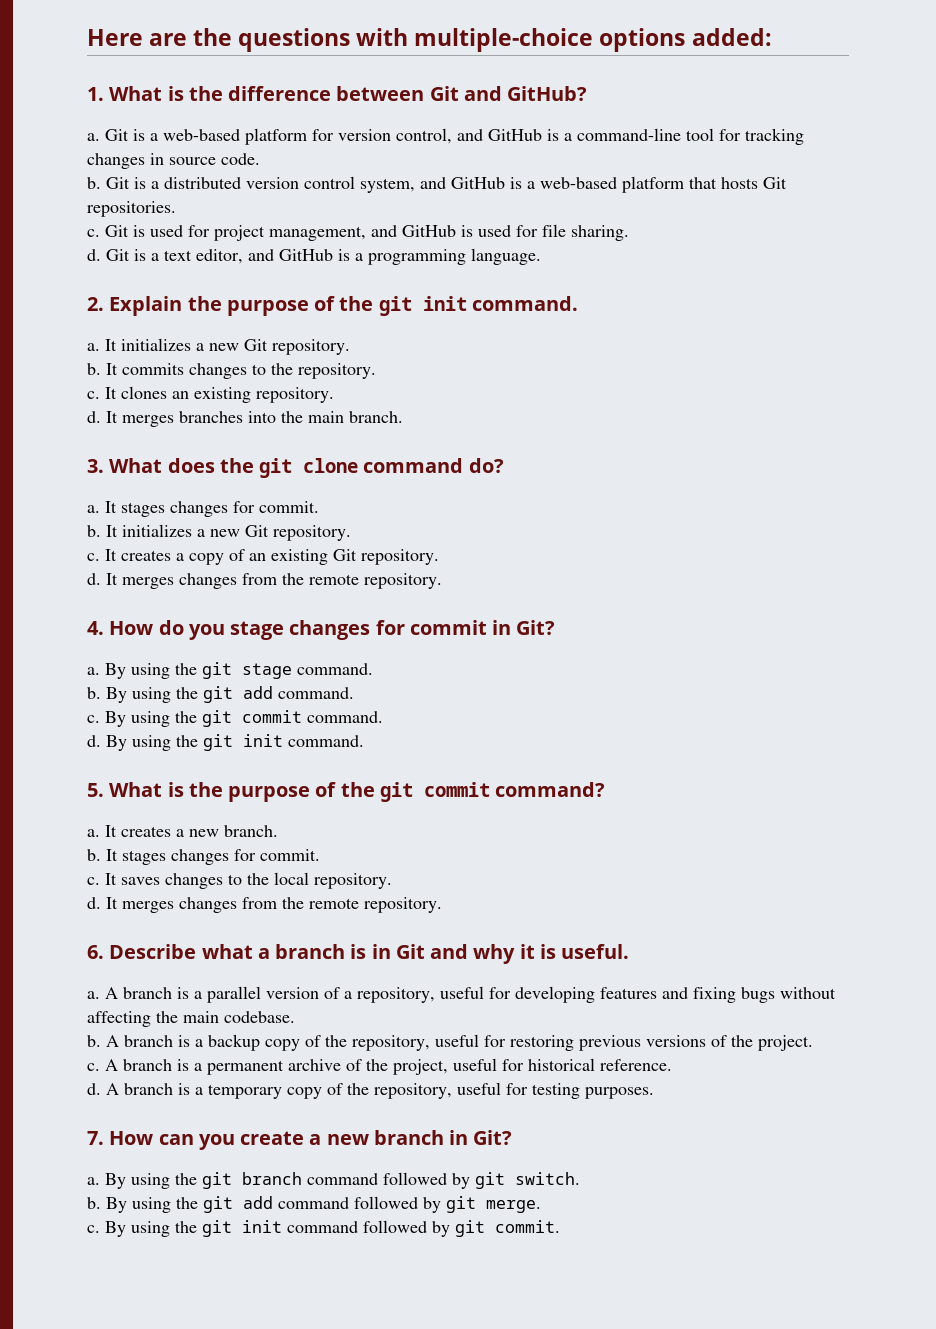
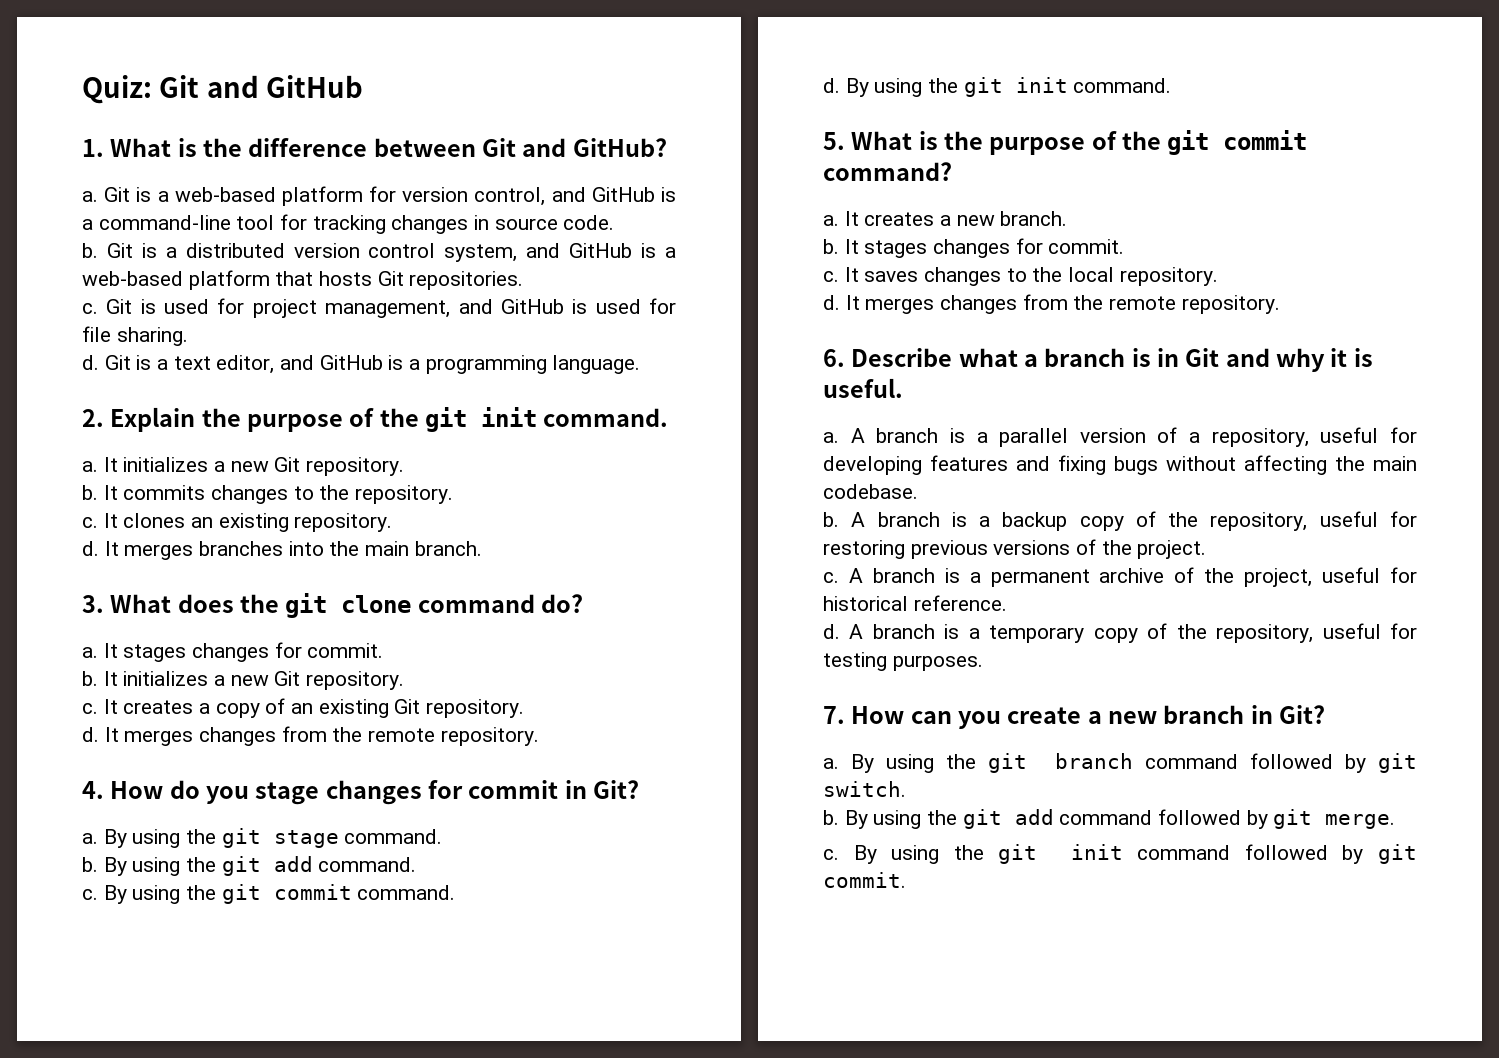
[87,28,772,52] Here are the questions with multiple-choice options added: -> [82,75,364,104] Quiz: Git and GitHub

